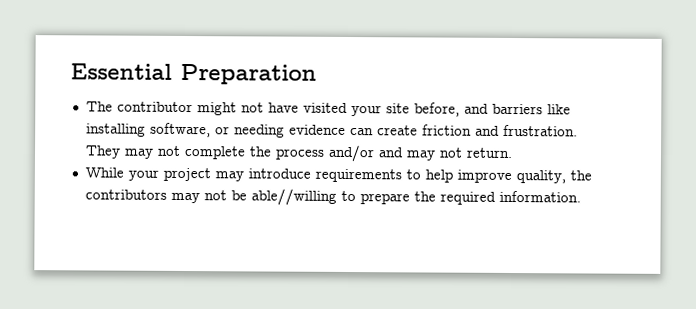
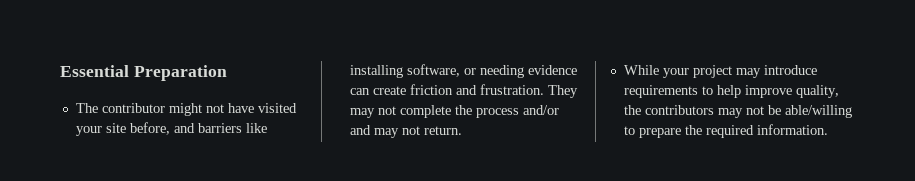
[250,188,337,206] able//willing -> [784,105,852,118] able/willing

